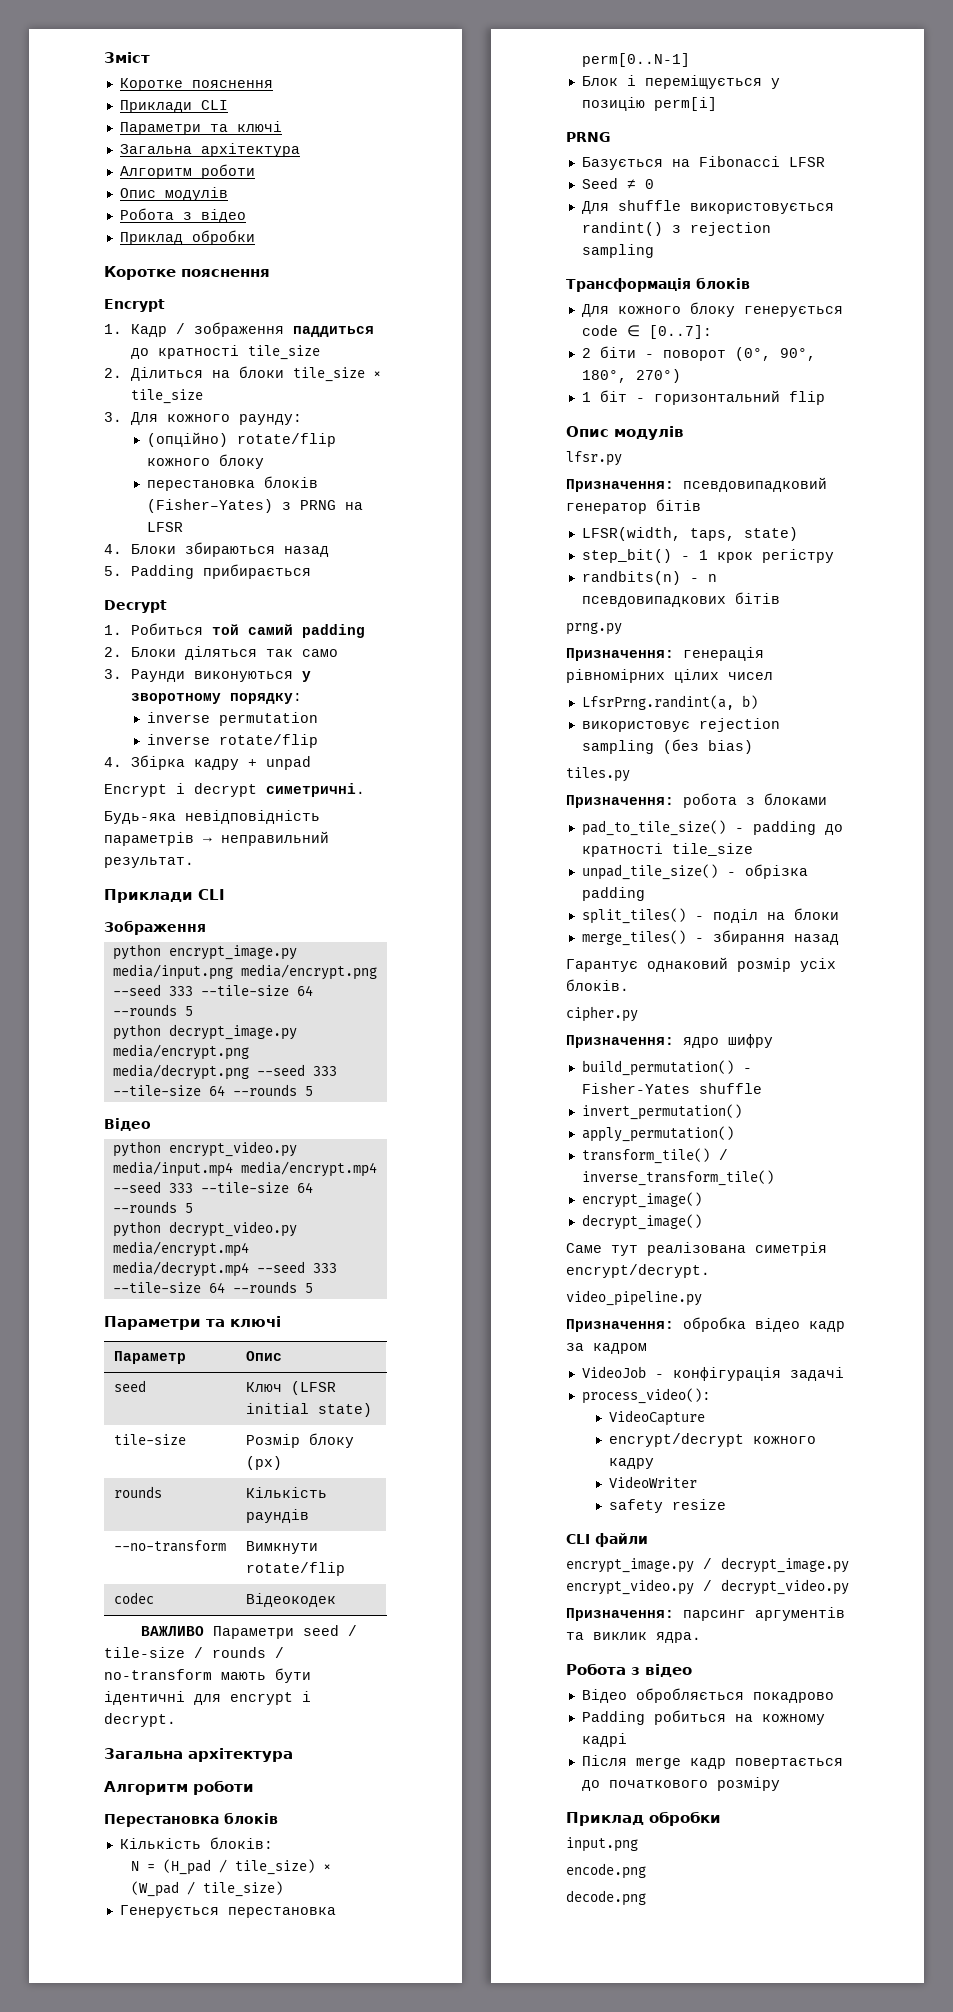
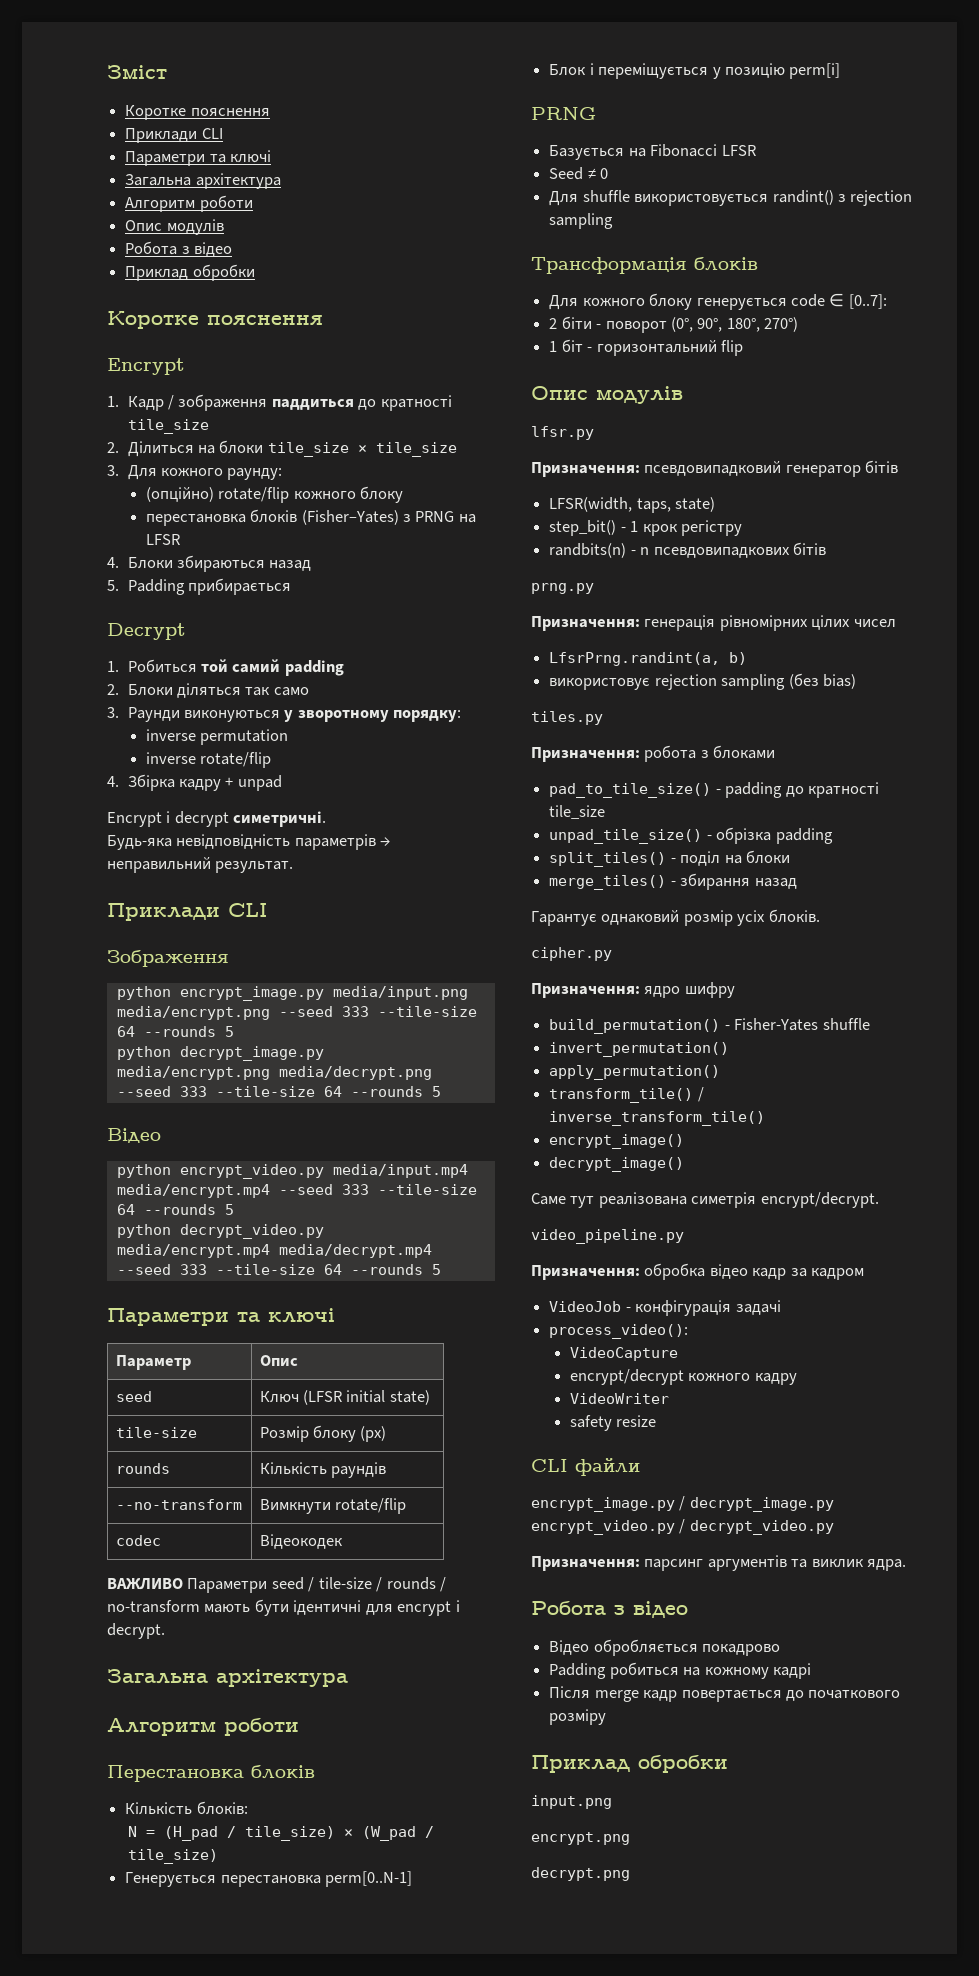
[566,1863,646,1879] [566,1890,646,1906] encode.png // decode.png -> [531,1832,630,1845] [531,1867,630,1881] encrypt.png // decrypt.png

